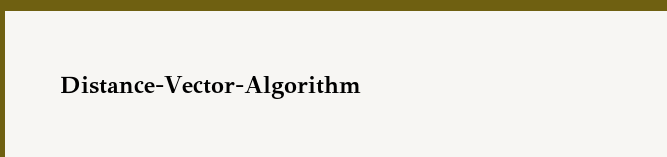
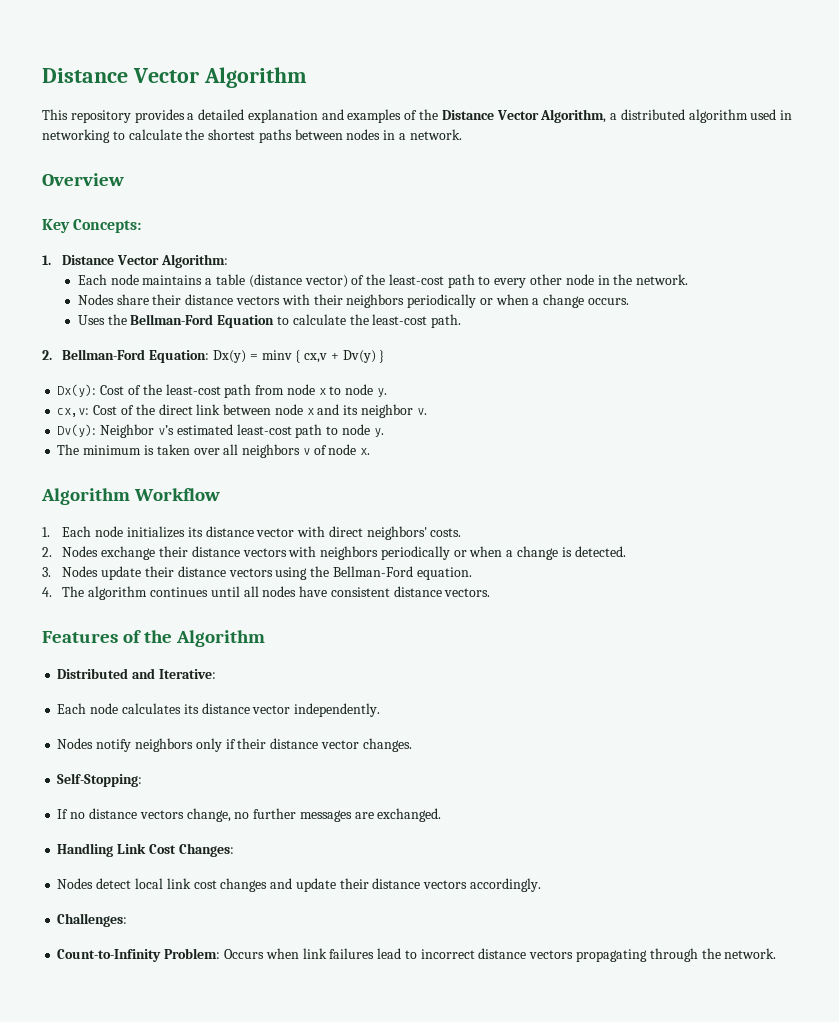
[60,76,361,99] Distance-Vector-Algorithm -> [42,67,307,88] [42,109,793,123] [42,129,462,143] [42,173,124,186] [42,219,142,233] [42,254,228,268] [77,274,689,288] [77,294,629,308] [77,314,462,328] [42,349,385,363] [57,384,387,398] [57,404,427,418] [57,424,384,438] [57,444,371,458] [41,488,221,505] [42,526,462,540] [42,546,626,560] [42,566,472,580] [42,586,491,600] [42,630,266,647] [57,668,216,679] [57,703,381,717] [57,738,412,752] [57,773,143,787] [57,808,442,822] [57,843,234,857] [57,878,541,892] [57,913,128,927] [57,948,777,962] Distance Vector Algorithm // This repository provides a detailed explanation and examples of the Distance Vector Algorithm, a distributed algorithm used in networking to calculate the shortest paths between nodes in a network. // Overview // Key Concepts: // 1. Distance Vector Algorithm: // Each node maintains a table (distance vector) of the least-cost path to every other node in the network. // Nodes share their distance vectors with their neighbors periodically or when a change occurs. // Uses the Bellman-Ford Equation to calculate the least-cost path. // 2. Bellman-Ford Equation: Dx(y) = minv { cx,v + Dv(y) } // Dx(y): Cost of the least-cost path from node x to node y. // cx,v: Cost of the direct link between node x and its neighbor v. // Dv(y): Neighbor v’s estimated least-cost path to node y. // The minimum is taken over all neighbors v of node x. // Algorithm Workflow // 1. Each node initializes its distance vector with direct neighbors' costs. // 2. Nodes exchange their distance vectors with neighbors periodically or when a change is detected. // 3. Nodes update their distance vectors using the Bellman-Ford equation. // 4. The algorithm continues until all nodes have consistent distance vectors. // Features of the Algorithm // Distributed and Iterative: // Each node calculates its distance vector independently. // Nodes notify neighbors only if their distance vector changes. // Self-Stopping: // If no distance vectors change, no further messages are exchanged. // Handling Link Cost Changes: // Nodes detect local link cost changes and update their distance vectors accordingly. // Challenges: // Count-to-Infinity Problem: Occurs when link failures lead to incorrect distance vectors propagating through the network.

